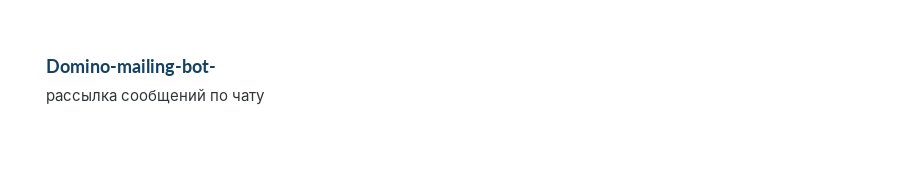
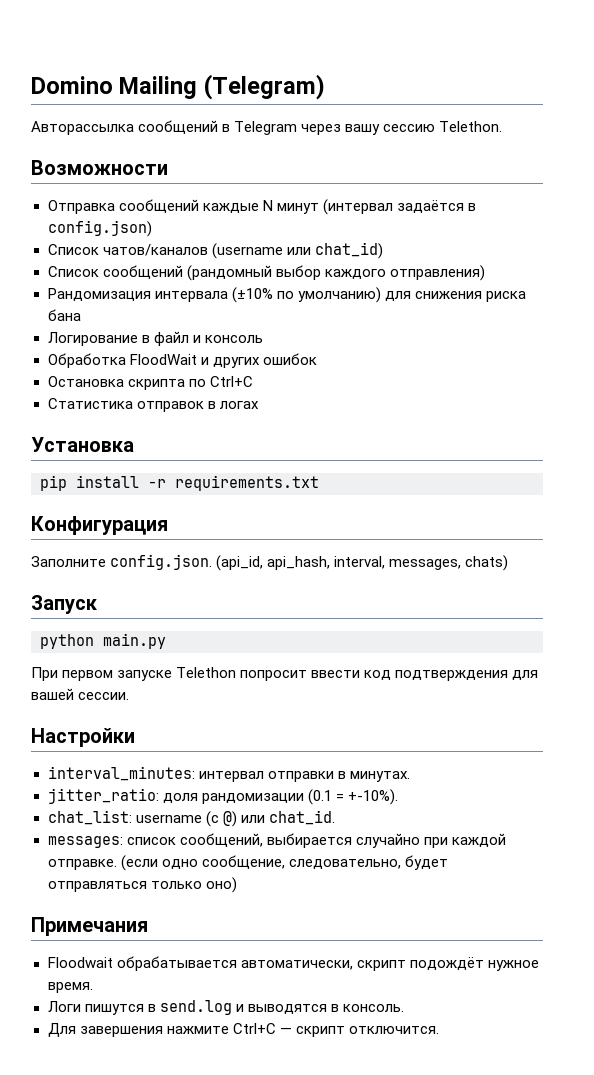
[46,59,216,76] [46,88,266,105] Domino-mailing-bot- // рассылка сообщений по чату -> [31,74,325,100] [31,120,503,135] [31,160,168,175] [47,199,476,215] [47,220,152,237] [47,242,383,259] [47,265,485,281] [47,287,526,303] [47,309,81,321] [47,331,263,346] [47,353,317,368] [47,376,253,390] [47,398,259,412] [31,437,134,452] [40,475,319,491] [31,516,168,535] [31,554,509,571] [31,595,97,614] [40,633,166,649] [31,667,539,681] [31,688,130,700] [31,728,135,747] [47,766,410,782] [47,788,398,805] [47,810,335,827] [47,833,506,848] [47,855,448,871] [47,877,237,893] [31,917,148,936] [47,956,539,971] [47,982,93,993] [47,1000,404,1015] [47,1023,439,1037] Domino Mailing (Telegram) // Авторассылка сообщений в Telegram через вашу сессию Telethon. // Возможности // Отправка сообщений каждые N минут (интервал задаётся в config.json) // Список чатов/каналов (username или chat_id) // Список сообщений (рандомный выбор каждого отправления) // Рандомизация интервала (±10% по умолчанию) для снижения риска бана // Логирование в файл и консоль // Обработка FloodWait и других ошибок // Остановка скрипта по Ctrl+C // Статистика отправок в логах // Установка // pip install -r requirements.txt // Конфигурация // Заполните config.json. (api_id, api_hash, interval, messages, chats) // Запуск // python main.py // При первом запуске Telethon попросит ввести код подтверждения для вашей сессии. // Настройки // interval_minutes: интервал отправки в минутах. // jitter_ratio: доля рандомизации (0.1 = +-10%). // chat_list: username (с @) или chat_id. // messages: список сообщений, выбирается случайно при каждой отправке. (если одно сообщение, следовательно, будет отправляться только оно) // Примечания // Floodwait обрабатывается автоматически, скрипт подождёт нужное время. // Логи пишутся в send.log и выводятся в консоль. // Для завершения нажмите Ctrl+C — скрипт отключится.

